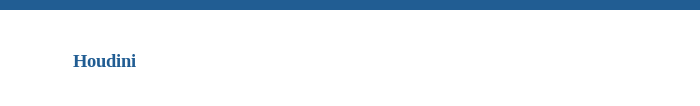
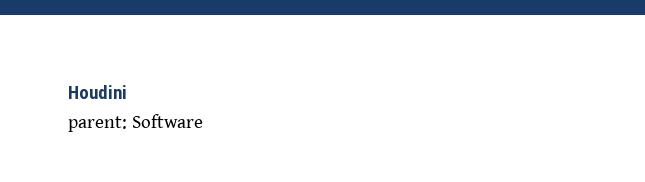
(136, 60) none -> [68,114,203,132] // parent: Software

